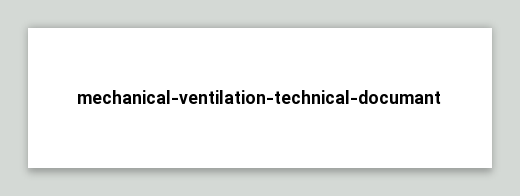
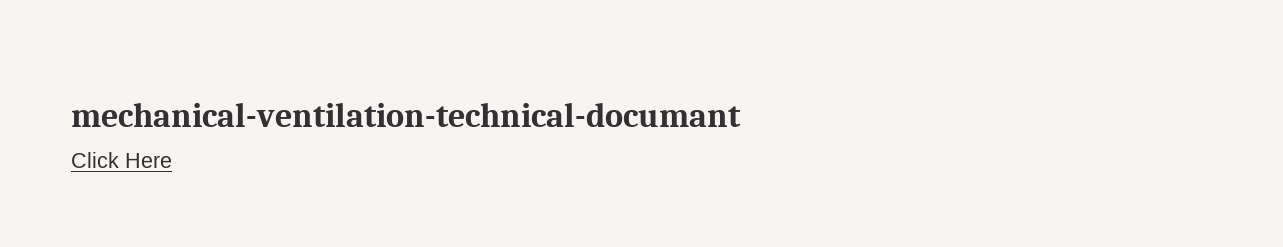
(441, 97) none -> [71,152,172,168] // Click Here

